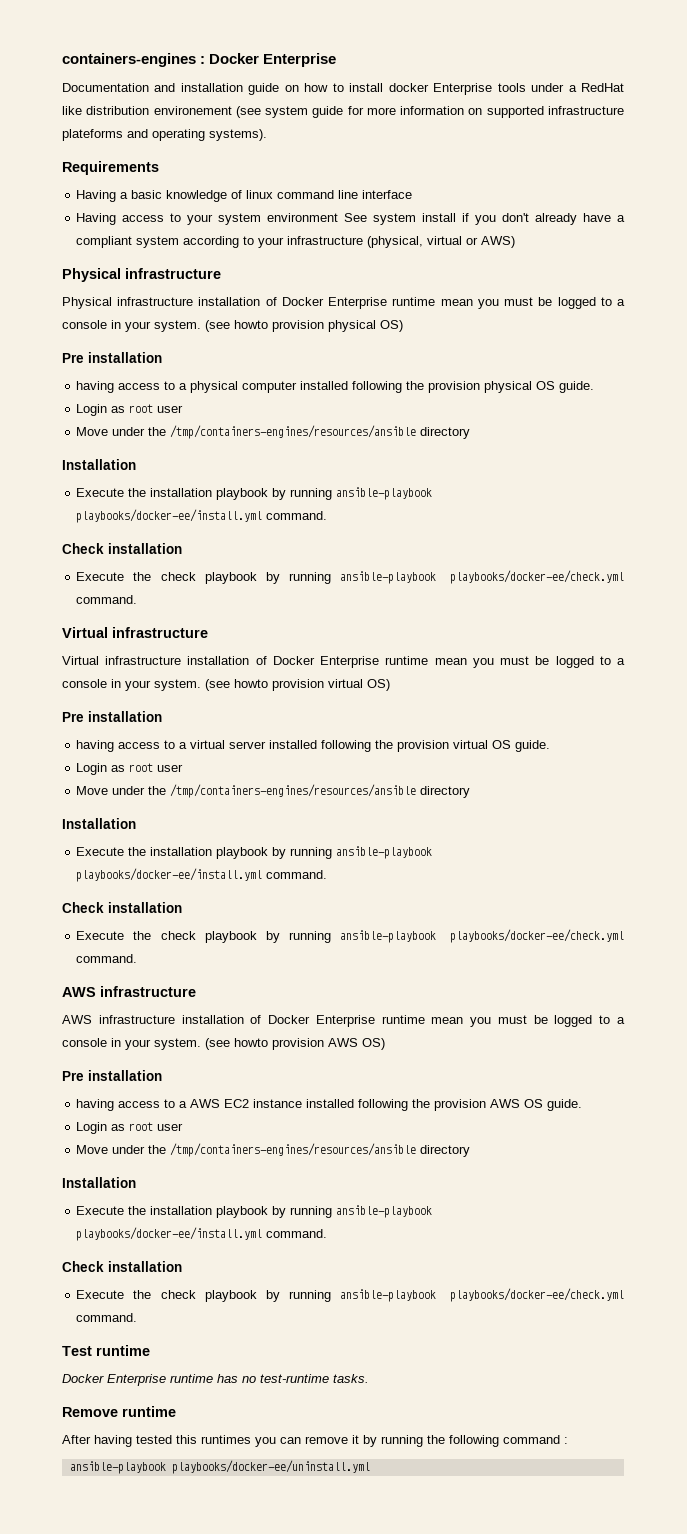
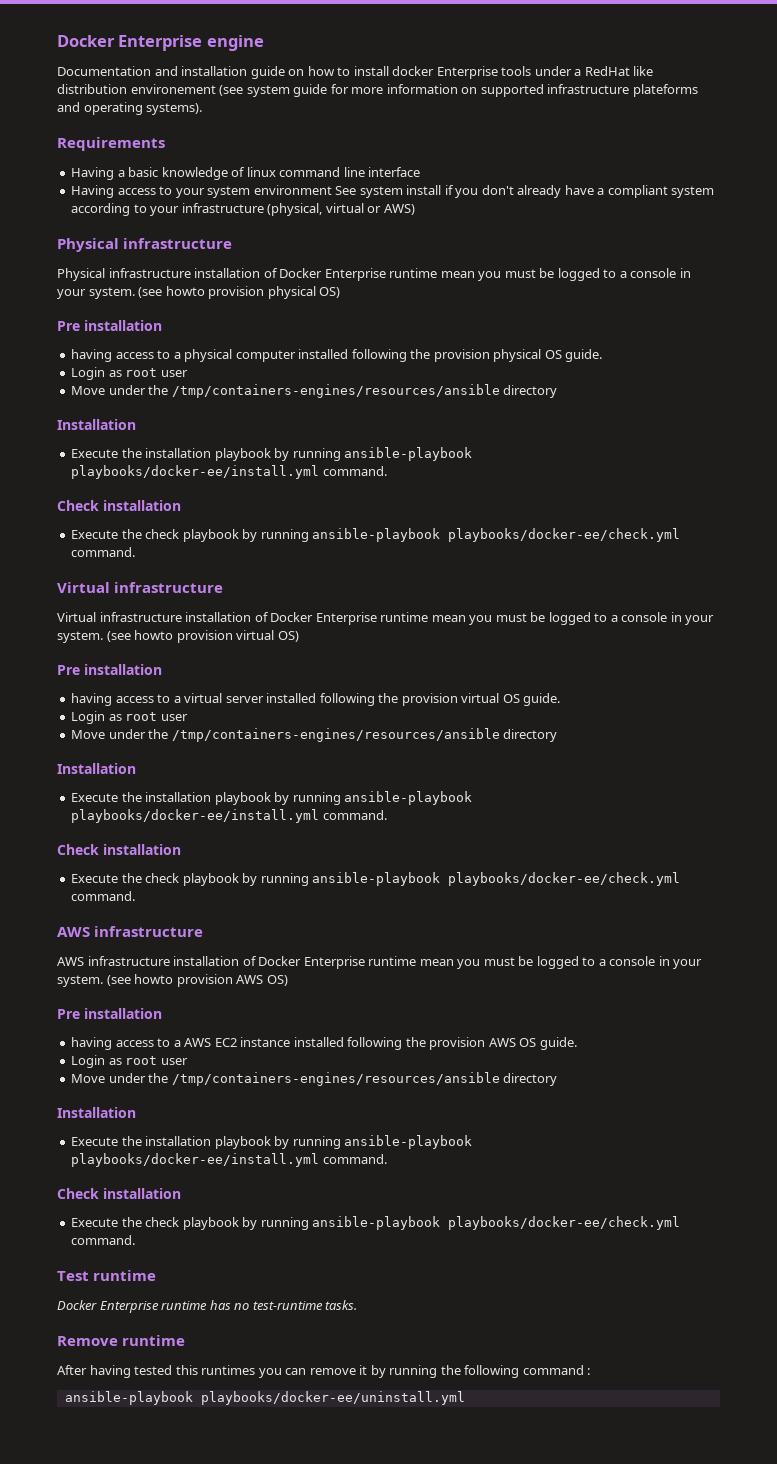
[62,53,337,67] containers-engines : Docker Enterprise -> [57,35,264,51] Docker Enterprise engine

